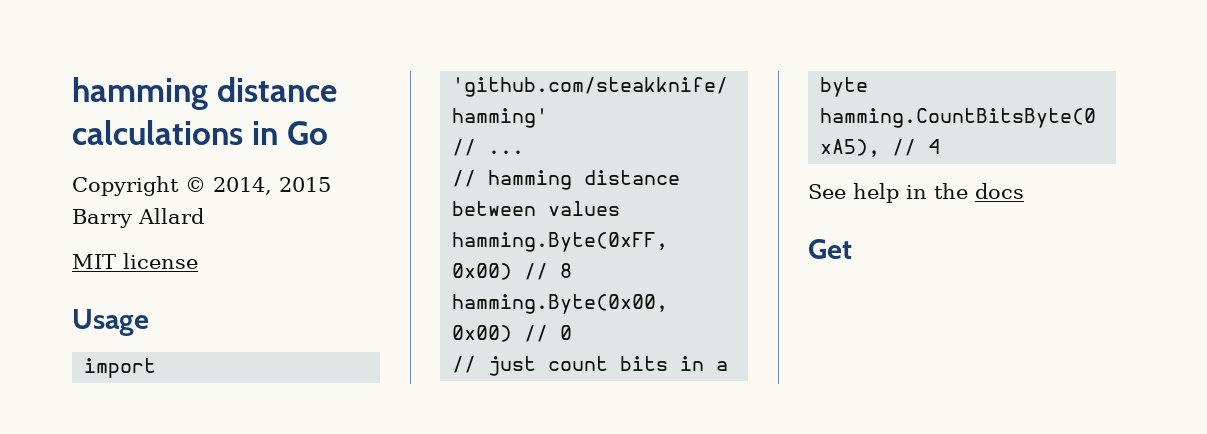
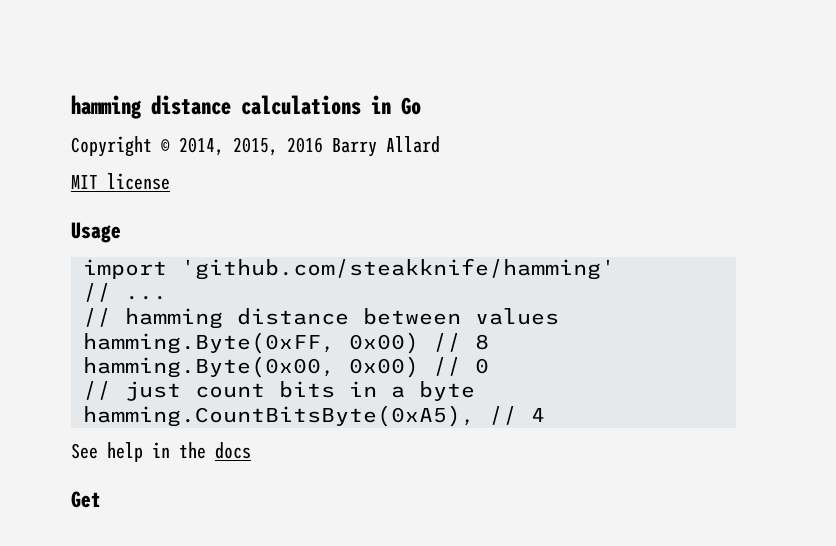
[279,177,331,192] 2015 -> [233,137,323,156] 2015, 2016

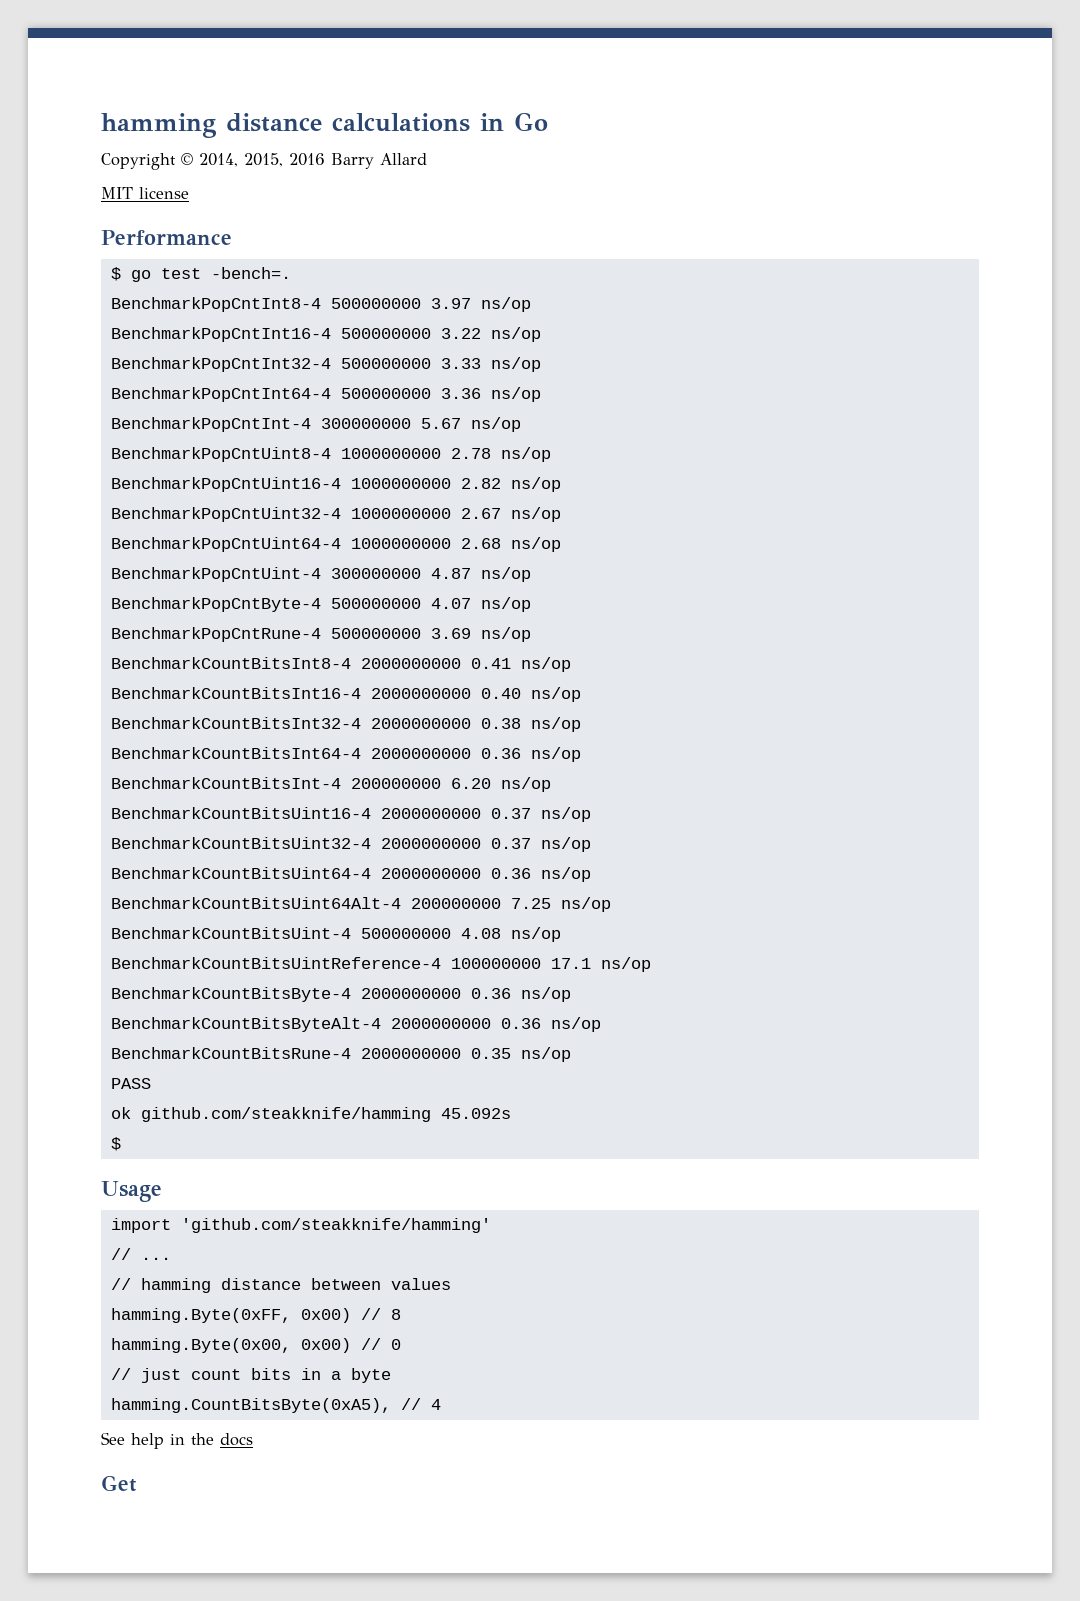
(170, 181) none -> [101,230,232,245] [110,267,291,282] [110,297,531,312] [110,327,541,342] [110,357,541,372] [110,387,541,402] [110,417,521,432] [110,447,551,462] [110,477,561,492] [110,507,561,522] [110,537,561,552] [110,567,531,582] [110,597,531,612] [110,627,531,642] [110,657,571,672] [110,687,581,702] [110,717,581,732] [110,747,581,762] [110,777,551,792] [110,807,591,822] [110,837,591,852] [110,867,591,882] [110,897,611,912] [110,927,561,942] [110,957,651,972] [110,987,571,1002] [110,1017,601,1032] [110,1047,571,1062] [110,1078,151,1089] [110,1107,511,1122] [110,1137,121,1151] // Performance // $ go test -bench=. // BenchmarkPopCntInt8-4 500000000 3.97 ns/op // BenchmarkPopCntInt16-4 500000000 3.22 ns/op // BenchmarkPopCntInt32-4 500000000 3.33 ns/op // BenchmarkPopCntInt64-4 500000000 3.36 ns/op // BenchmarkPopCntInt-4 300000000 5.67 ns/op // BenchmarkPopCntUint8-4 1000000000 2.78 ns/op // BenchmarkPopCntUint16-4 1000000000 2.82 ns/op // BenchmarkPopCntUint32-4 1000000000 2.67 ns/op // BenchmarkPopCntUint64-4 1000000000 2.68 ns/op // BenchmarkPopCntUint-4 300000000 4.87 ns/op // BenchmarkPopCntByte-4 500000000 4.07 ns/op // BenchmarkPopCntRune-4 500000000 3.69 ns/op // BenchmarkCountBitsInt8-4 2000000000 0.41 ns/op // BenchmarkCountBitsInt16-4 2000000000 0.40 ns/op // BenchmarkCountBitsInt32-4 2000000000 0.38 ns/op // BenchmarkCountBitsInt64-4 2000000000 0.36 ns/op // BenchmarkCountBitsInt-4 200000000 6.20 ns/op // BenchmarkCountBitsUint16-4 2000000000 0.37 ns/op // BenchmarkCountBitsUint32-4 2000000000 0.37 ns/op // BenchmarkCountBitsUint64-4 2000000000 0.36 ns/op // BenchmarkCountBitsUint64Alt-4 200000000 7.25 ns/op // BenchmarkCountBitsUint-4 500000000 4.08 ns/op // BenchmarkCountBitsUintReference-4 100000000 17.1 ns/op // BenchmarkCountBitsByte-4 2000000000 0.36 ns/op // BenchmarkCountBitsByteAlt-4 2000000000 0.36 ns/op // BenchmarkCountBitsRune-4 2000000000 0.35 ns/op // PASS // ok github.com/steakknife/hamming 45.092s // $

